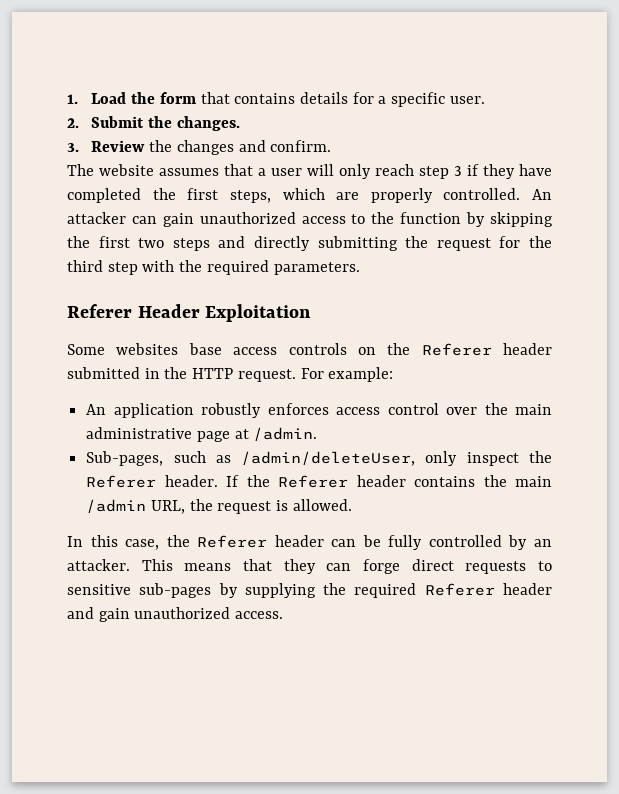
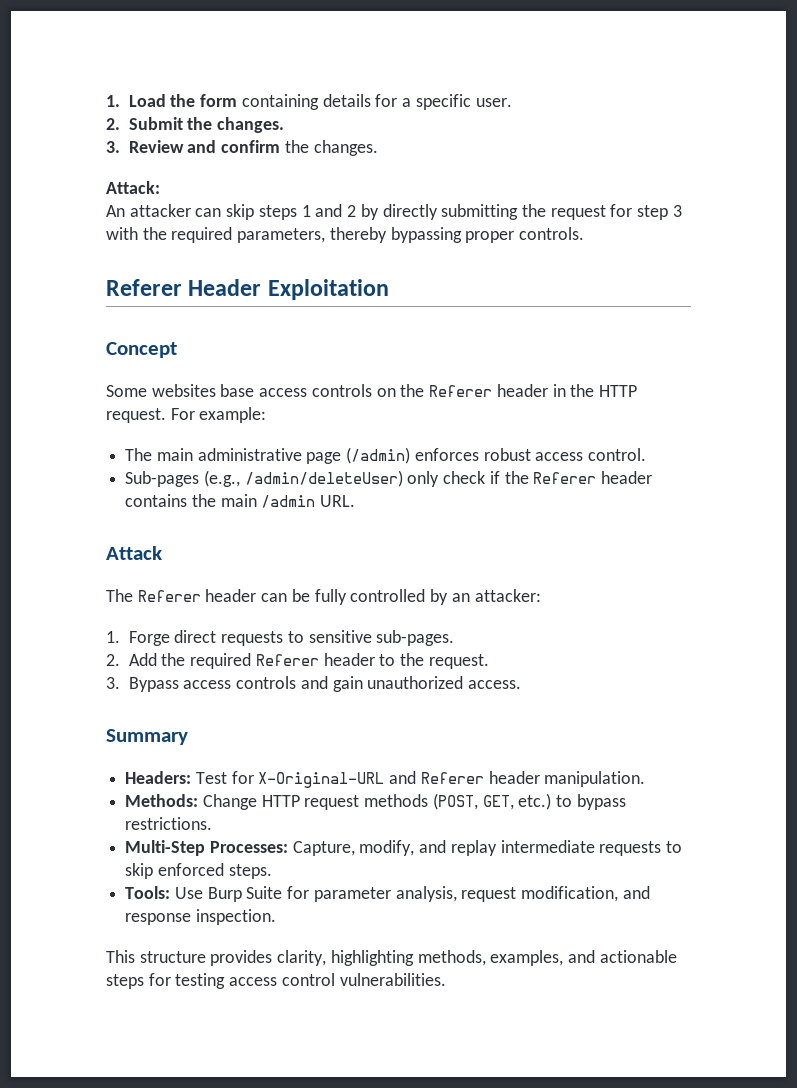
[200,92,296,104] that contains -> [241,94,319,110] containing
[149,140,332,155] [67,164,552,179] [67,188,552,203] [67,212,554,227] [67,236,246,251] the changes and confirm. // The website assumes that a user will only reach step 3 if they have completed the first steps, which are properly controlled. An attacker can gain unauthorized access to the function by skipping the first two steps and -> [187,140,378,156] [106,181,160,194] [106,204,379,220] and confirm the changes. // Attack: // An attacker can skip steps 1 and 2 by
[529,236,553,248] [67,260,360,275] the third step with the required parameters. -> [637,205,682,220] [106,227,585,243] step 3 with the required parameters, thereby bypassing proper controls.
(312, 313) none -> [106,342,177,358] // Concept
[67,367,140,379] submitted -> (548, 390) none
[86,403,552,418] [86,427,318,442] [86,451,552,466] [86,475,240,488] An application robustly enforces access control over the main administrative page at /admin. // Sub-pages, such as /admin/deleteUser, only inspect the Referer header. If -> [125,447,647,464] [125,470,500,487] The main administrative page (/admin) enforces robust access control. // Sub-pages (e.g., /admin/deleteUser) only check if
[150,499,352,514] [67,535,190,550] URL, the request is allowed. // In this case, the -> [320,495,356,507] [106,546,162,560] [106,589,133,602] URL. // Attack // The
[67,559,400,574] attacker. This means that they can forge -> [474,589,541,602] [106,631,170,646] attacker: // 1. Forge
[139,583,316,598] sub-pages by supplying -> [376,630,455,646] [106,653,157,666] sub-pages. // 2. Add
[67,607,284,622] and gain unauthorized access. -> [379,653,489,669] [106,676,522,692] [106,729,188,745] [125,771,646,788] [125,793,626,810] [125,817,213,830] [125,840,683,856] [125,863,272,879] [125,886,650,902] [125,909,276,925] [106,950,677,966] [106,973,446,989] to the request. // 3. Bypass access controls and gain unauthorized access. // Summary // Headers: Test for X-Original-URL and Referer header manipulation. // Methods: Change HTTP request methods (POST, GET, etc.) to bypass restrictions. // Multi-Step Processes: Capture, modify, and replay intermediate requests to skip enforced steps. // Tools: Use Burp Suite for parameter analysis, request modification, and response inspection. // This structure provides clarity, highlighting methods, examples, and actionable steps for testing access control vulnerabilities.

